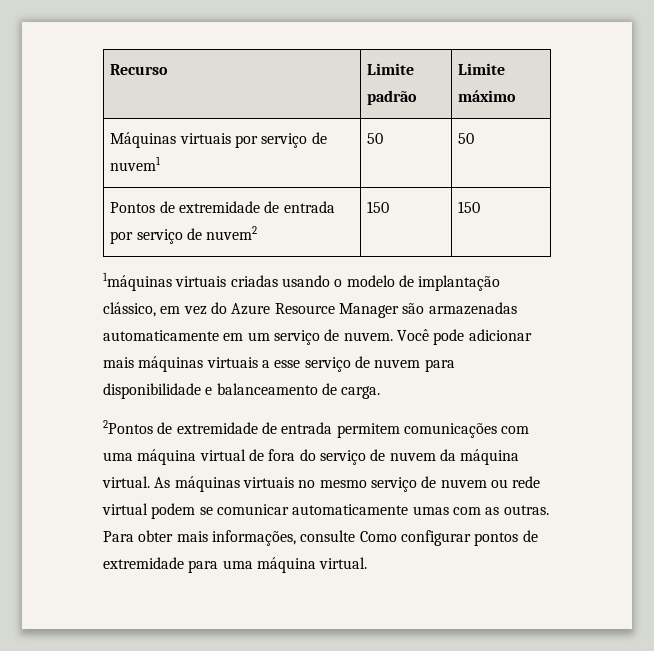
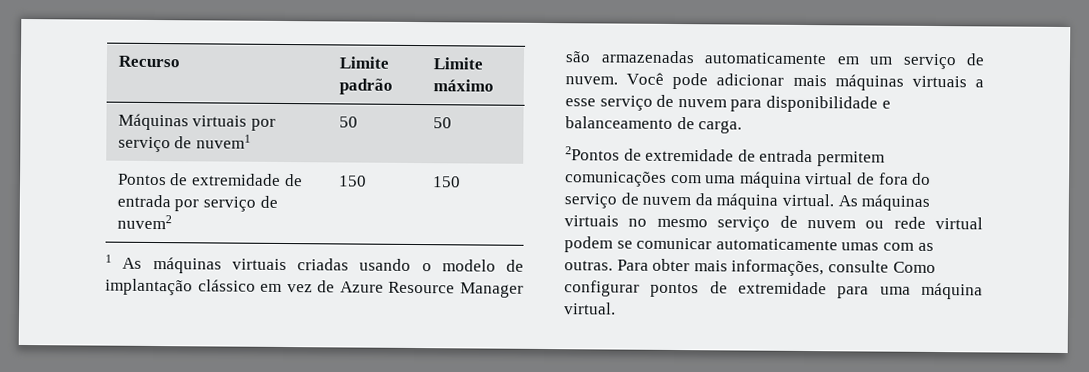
[103,272,172,291] 1máquinas -> [105,254,222,274] 1 As máquinas
[103,302,156,317] clássico, -> [197,279,256,292] clássico
[210,302,227,314] do -> [317,280,336,293] de

